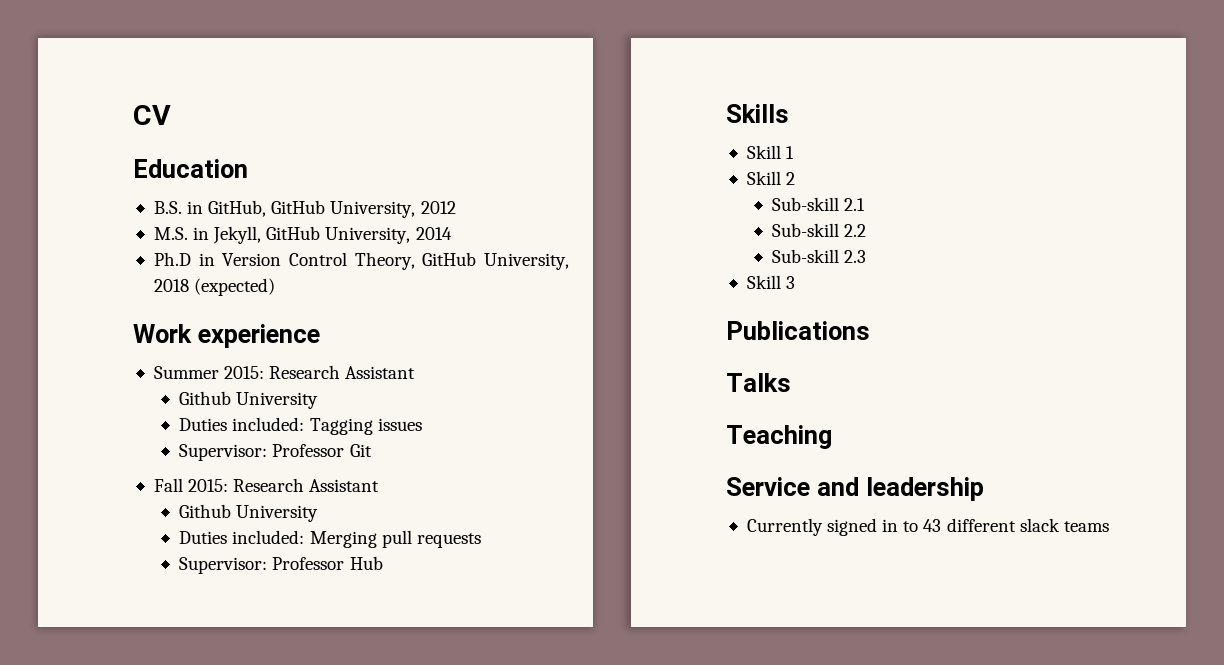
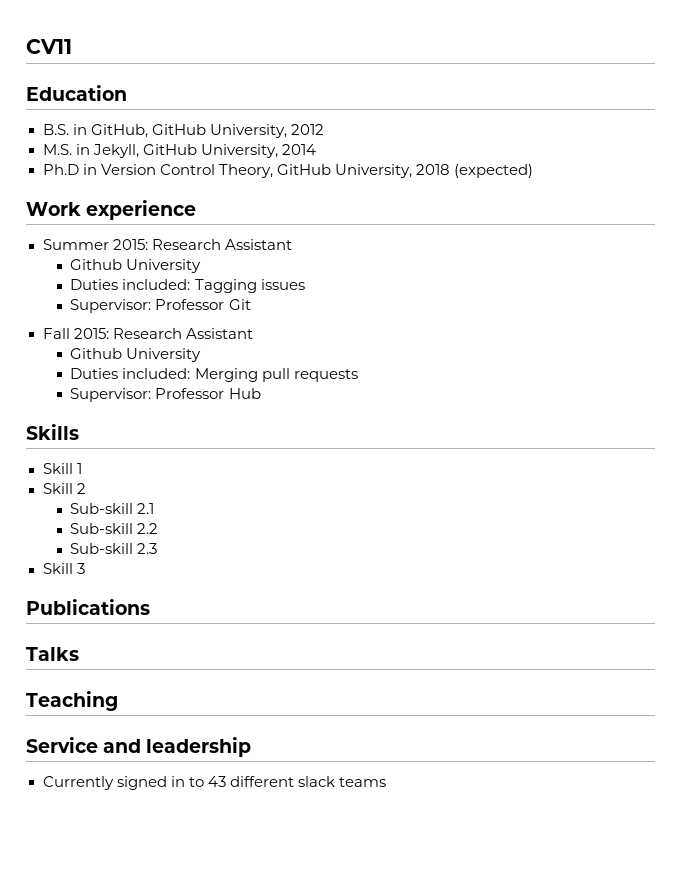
[133,105,171,125] CV -> [26,39,72,54] CV11

